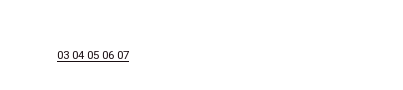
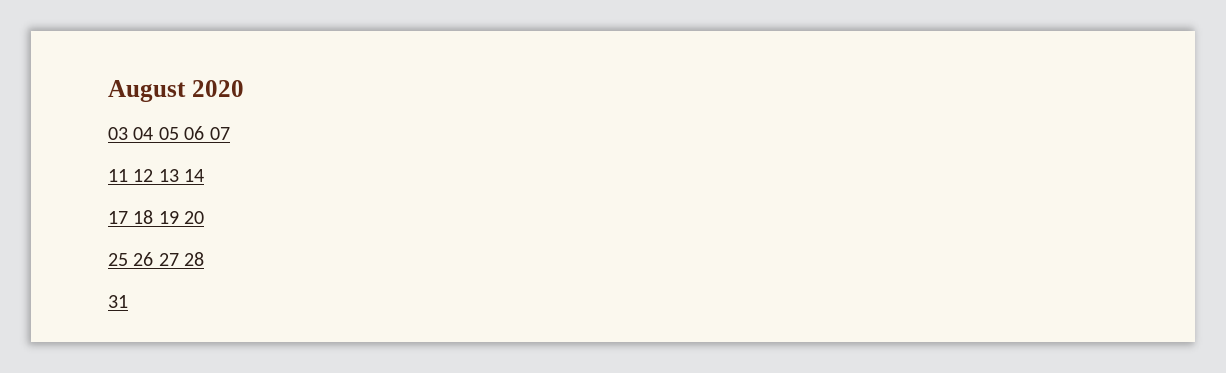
(57, 55) none -> [108,80,244,102] August 2020 //
(130, 55) none -> [108,169,205,182] [108,210,205,224] [108,252,205,266] [108,295,128,308] // 11 12 13 14 // 17 18 19 20 // 25 26 27 28 // 31

